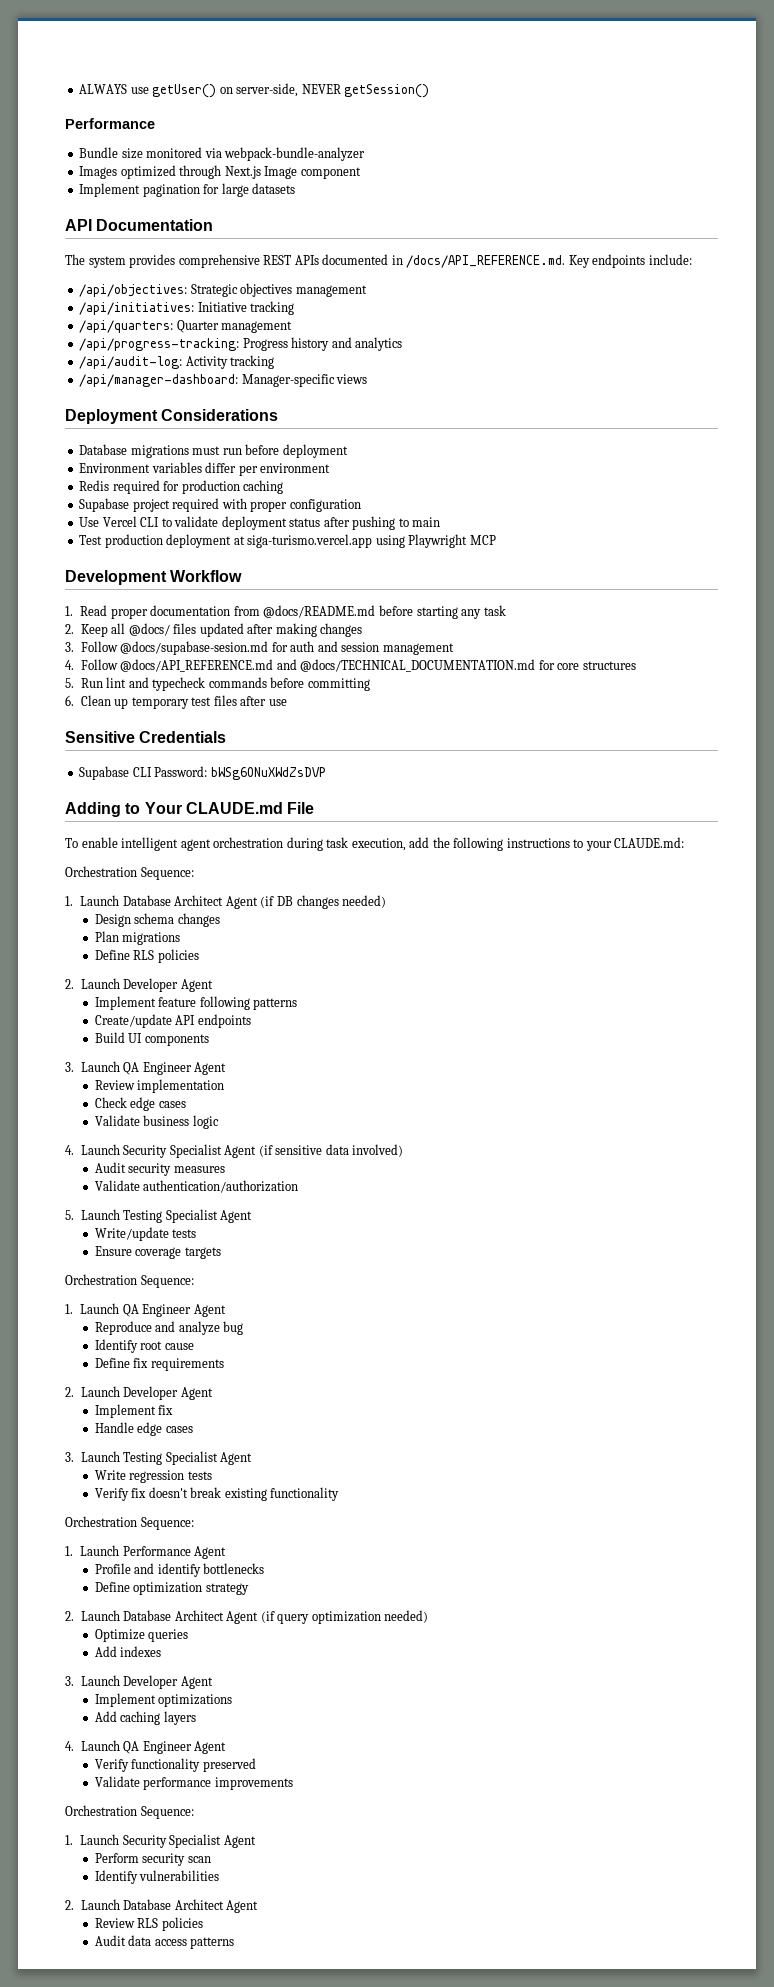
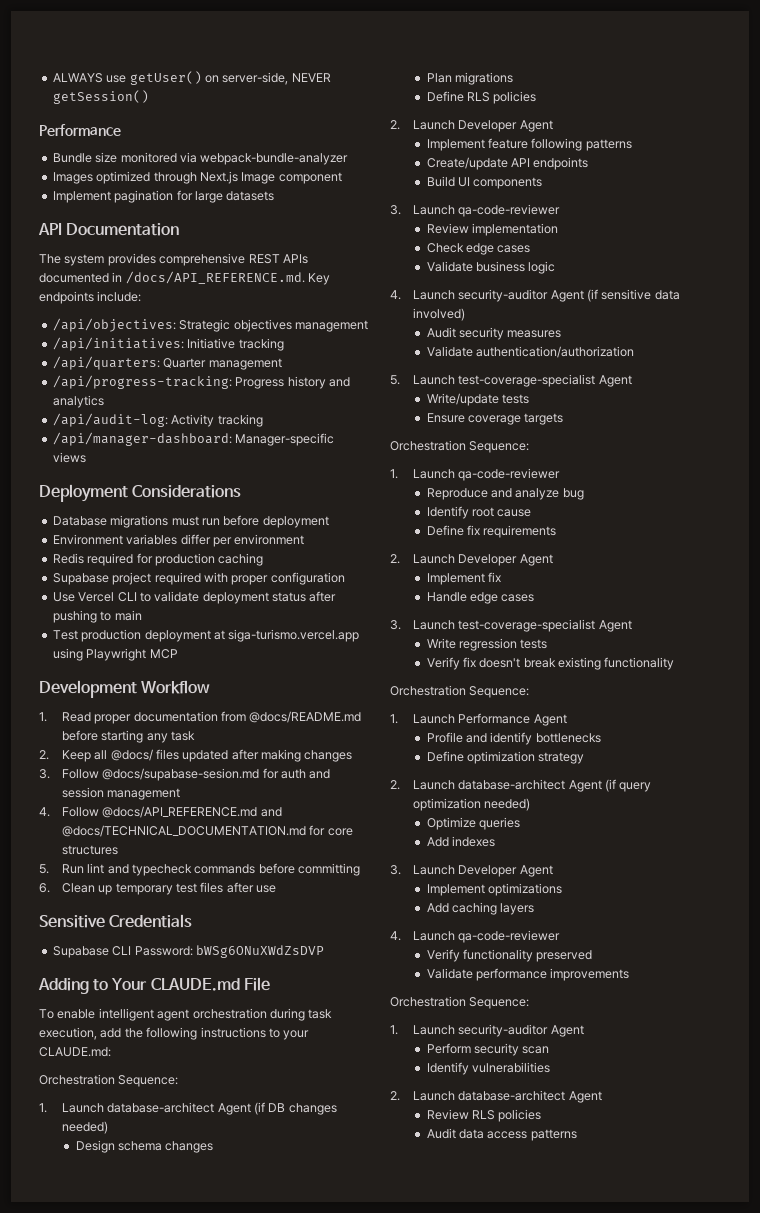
[122,895,224,906] Database Architect -> [107,1102,215,1113] database-architect
[123,1062,227,1075] QA Engineer Agent -> [458,204,561,217] qa-code-reviewer
[123,1144,222,1158] Security Specialist -> [458,289,549,302] security-auditor
[123,1209,218,1223] Testing Specialist -> [458,374,596,387] test-coverage-specialist
[122,1304,226,1317] QA Engineer Agent -> [458,468,561,481] qa-code-reviewer
[123,1451,218,1465] Testing Specialist -> [458,619,596,632] test-coverage-specialist
[123,1610,224,1621] Database Architect -> [458,779,566,790] database-architect
[123,1741,227,1754] QA Engineer Agent -> [458,930,561,943] qa-code-reviewer
[122,1834,222,1848] Security Specialist -> [458,1024,549,1037] security-auditor
[123,1899,224,1910] Database Architect -> [458,1090,566,1101] database-architect

